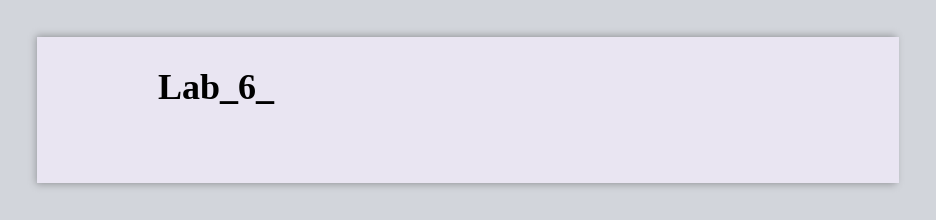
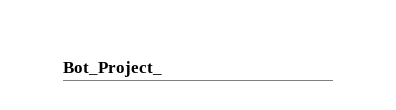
[158,74,275,104] Lab_6_ -> [63,61,162,77] Bot_Project_

